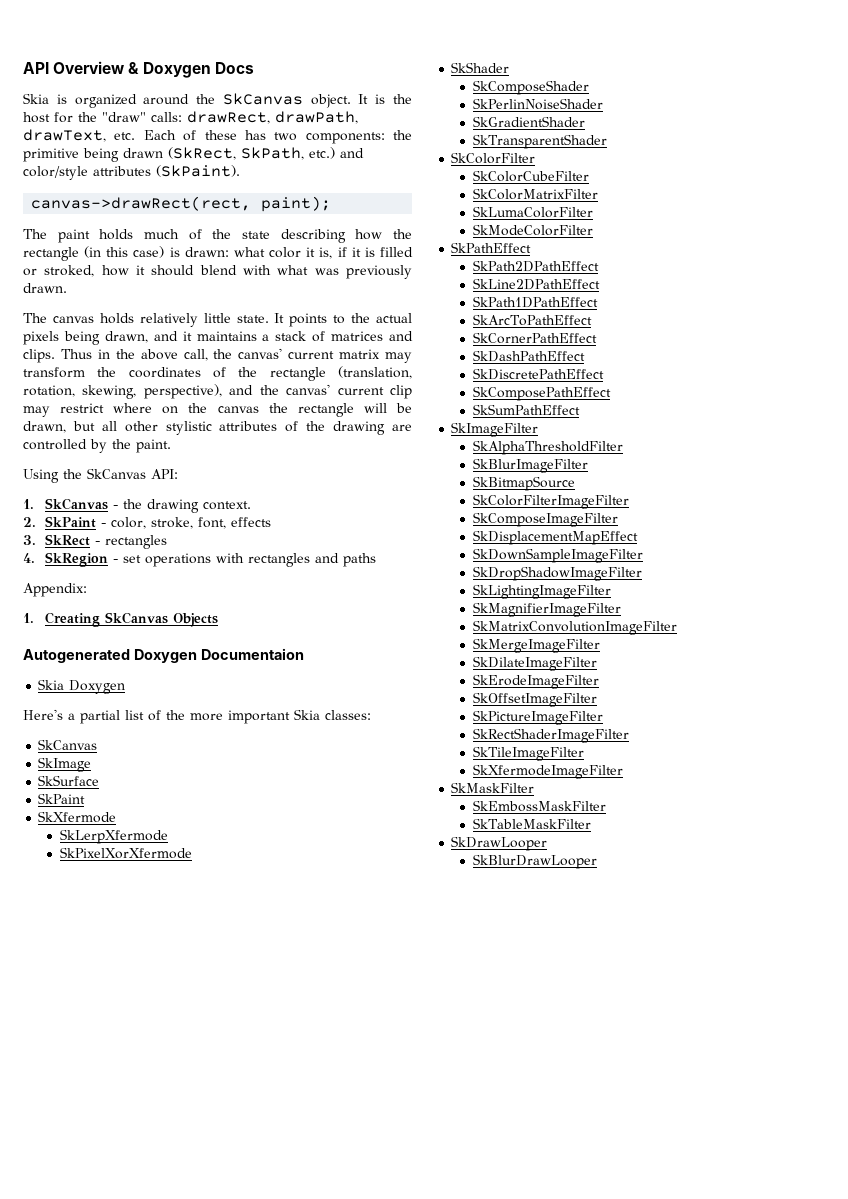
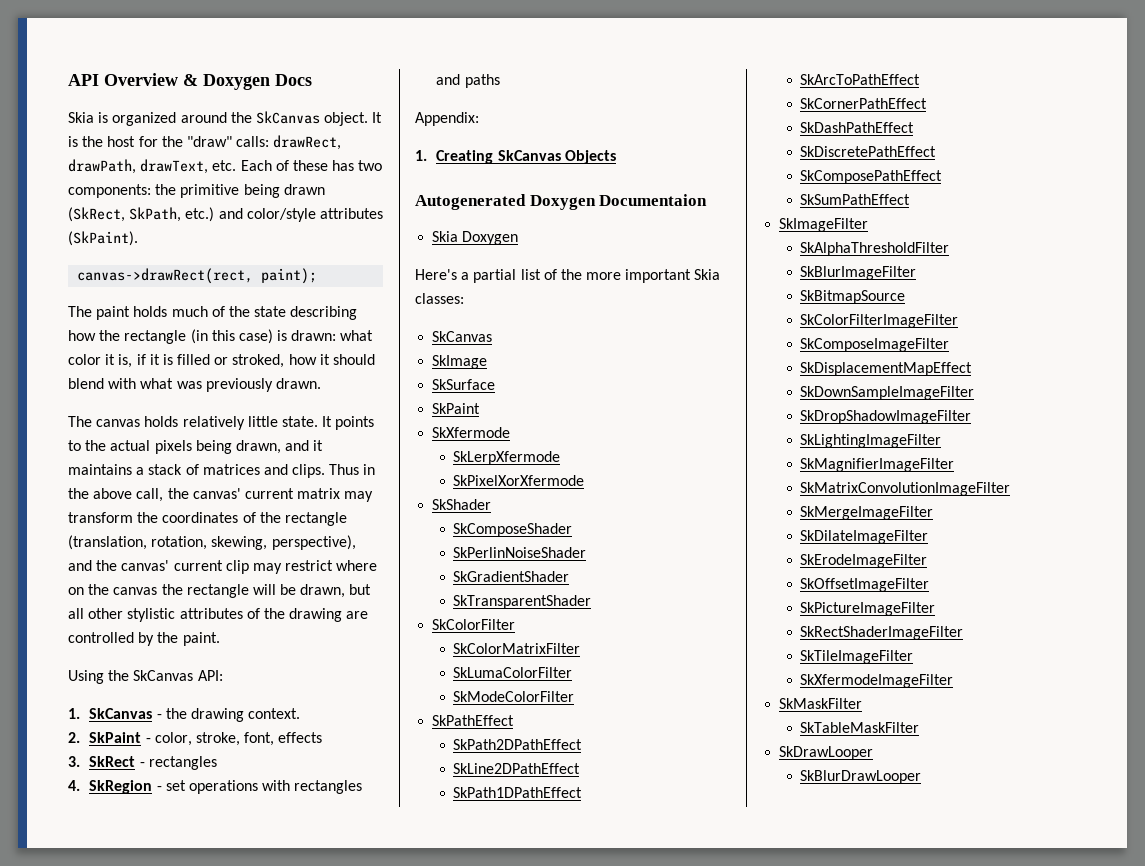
[472,170,589,182] // SkColorCubeFilter -> (516, 624) none
[472,800,606,812] // SkEmbossMaskFilter -> (863, 703) none

